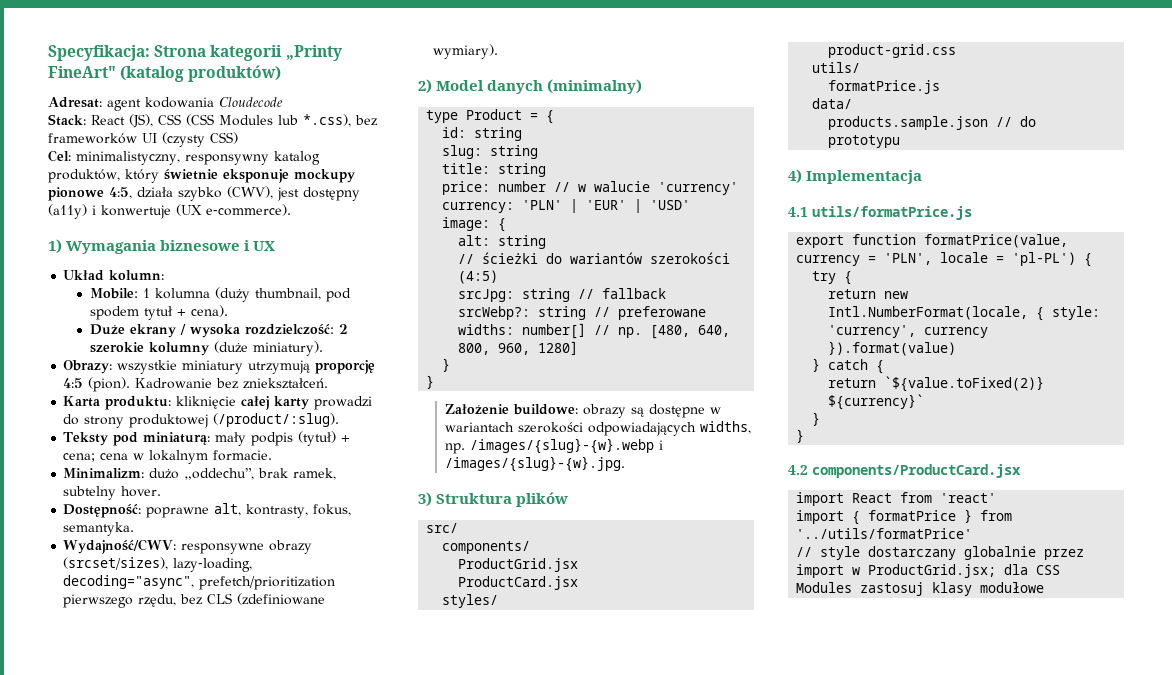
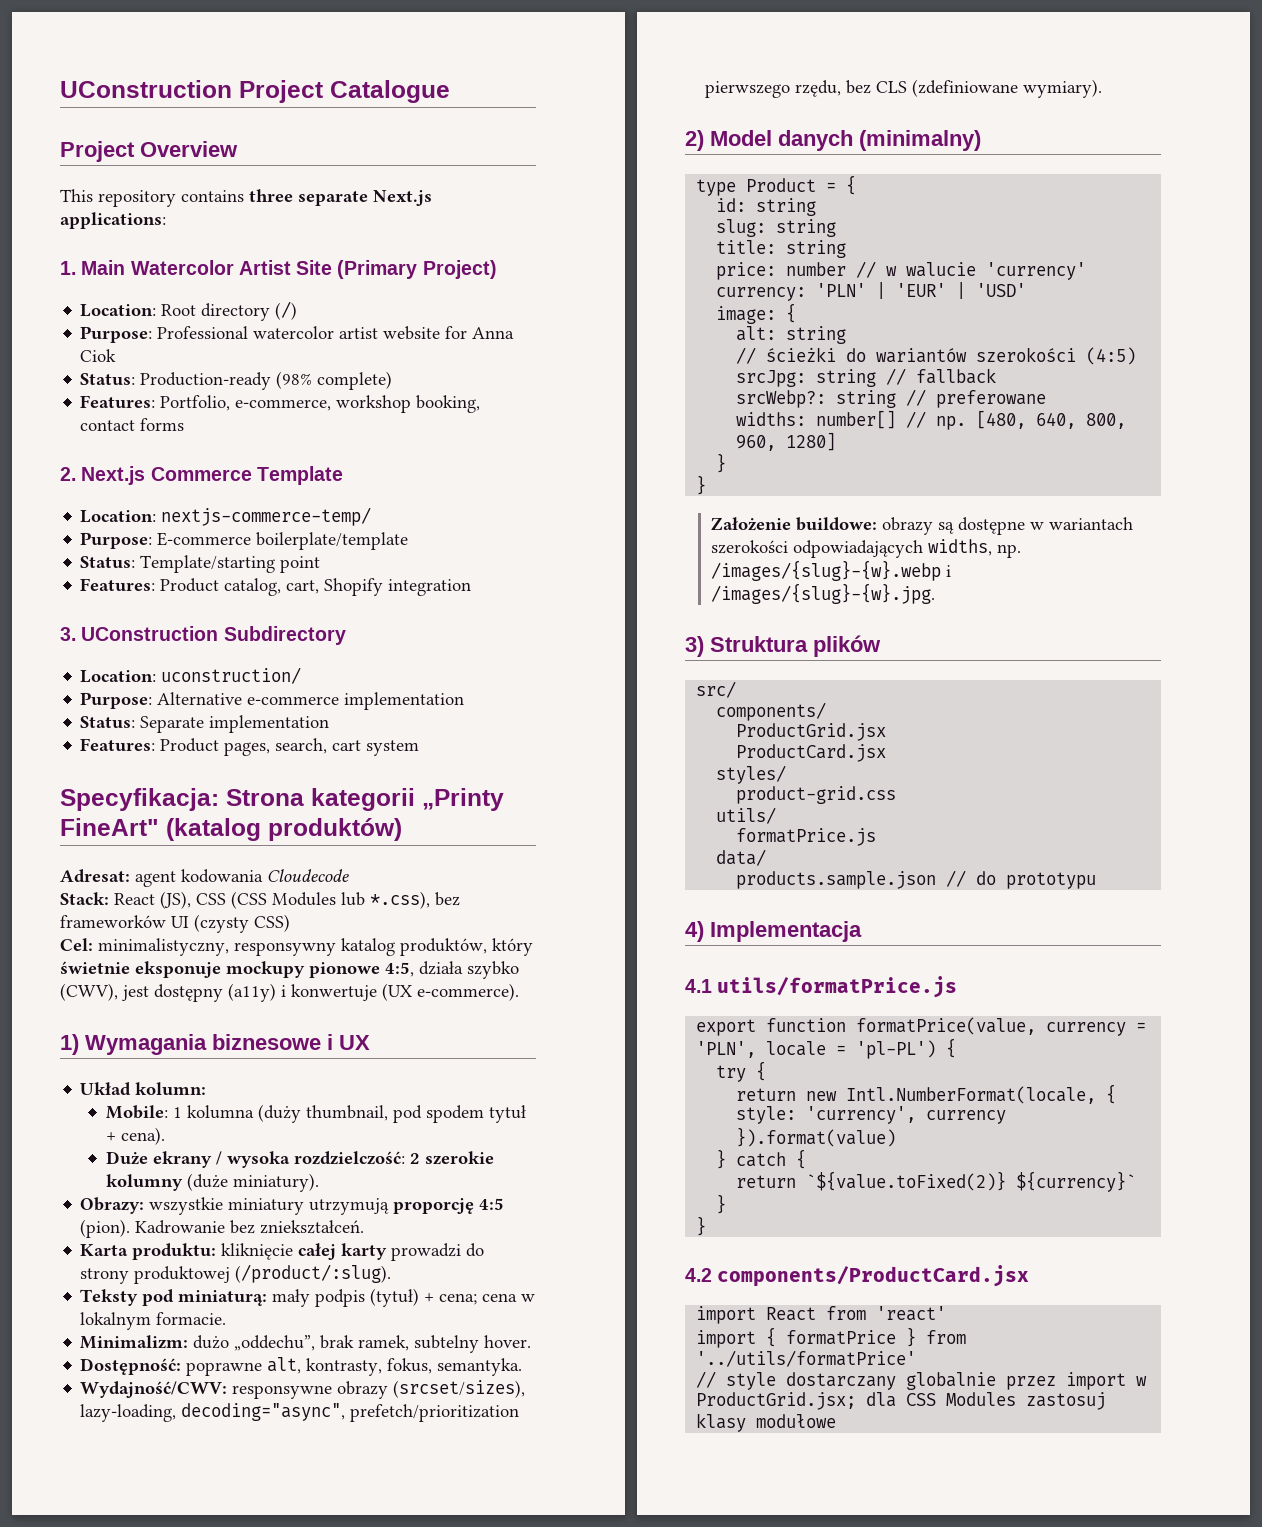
(48, 53) none -> [60,80,450,103] [60,141,238,162] [60,189,432,207] [60,212,166,229] [60,260,497,279] [80,301,298,321] [80,326,515,343] [80,349,117,362] [80,371,393,390] [80,395,481,413] [80,418,185,431] [60,466,343,485] [80,507,372,526] [80,532,409,550] [80,555,321,573] [80,578,472,596] [60,626,346,645] [80,667,302,684] [80,692,465,710] [80,715,330,733] [80,738,420,756] UConstruction Project Catalogue // Project Overview // This repository contains three separate Next.js applications: // 1. Main Watercolor Artist Site (Primary Project) // Location: Root directory (/) // Purpose: Professional watercolor artist website for Anna Ciok // Status: Production-ready (98% complete) // Features: Portfolio, e-commerce, workshop booking, contact forms // 2. Next.js Commerce Template // Location: nextjs-commerce-temp/ // Purpose: E-commerce boilerplate/template // Status: Template/starting point // Features: Product catalog, cart, Shopify integration // 3. UConstruction Subdirectory // Location: uconstruction/ // Purpose: Alternative e-commerce implementation // Status: Separate implementation // Features: Product pages, search, cart system //

